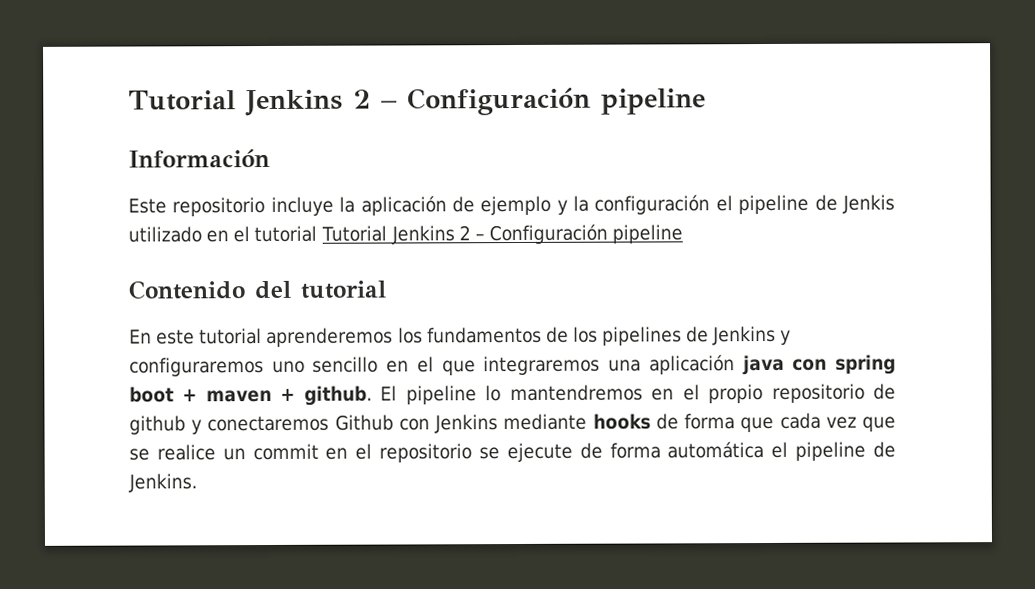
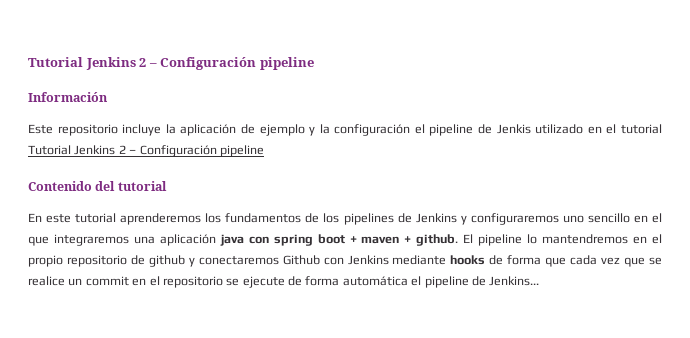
[128,473,197,493] Jenkins. -> [489,276,540,286] Jenkins...

